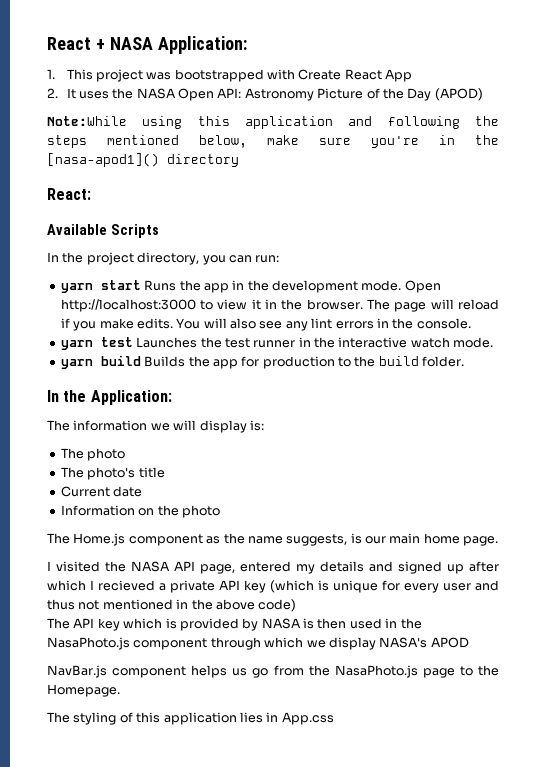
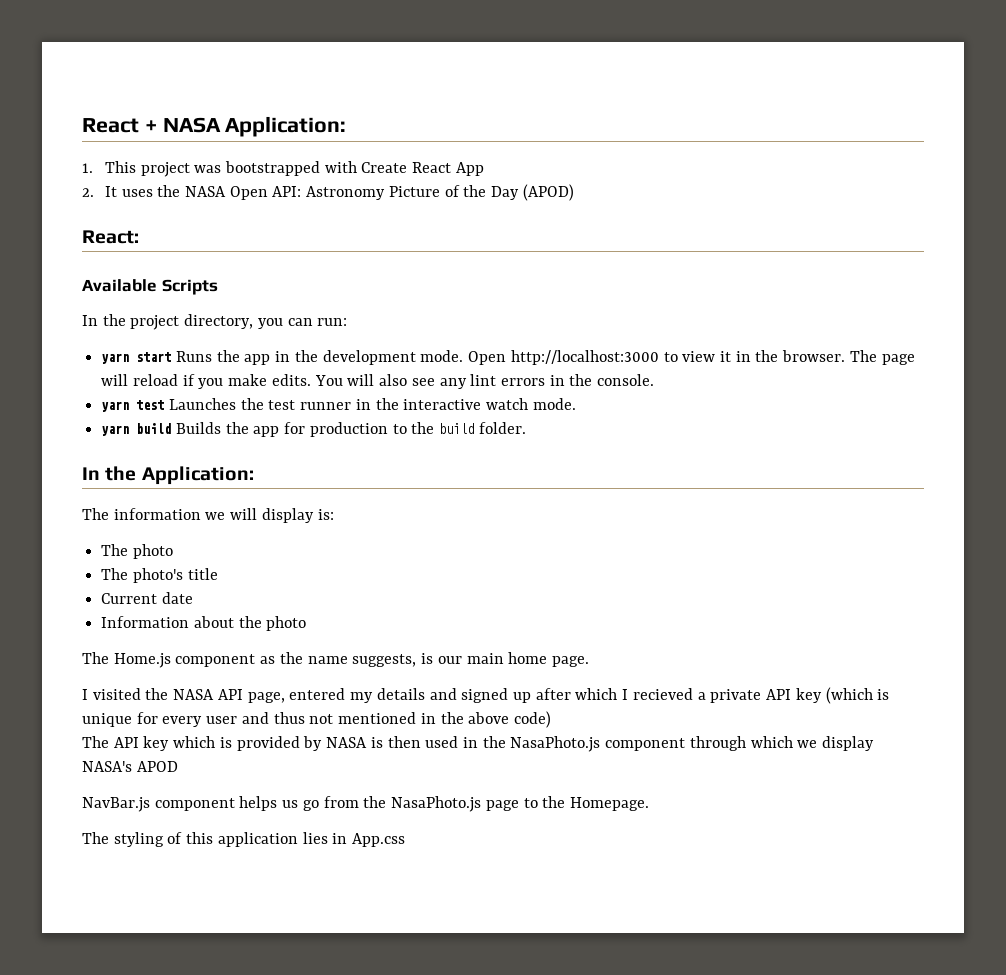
[47,116,499,129] [47,135,499,148] [47,153,239,167] // Note:While using this application and following the steps mentioned below, make sure you're in the [nasa-apod1]() directory -> (574, 192) none
[138,508,155,516] on -> [193,616,234,628] about

